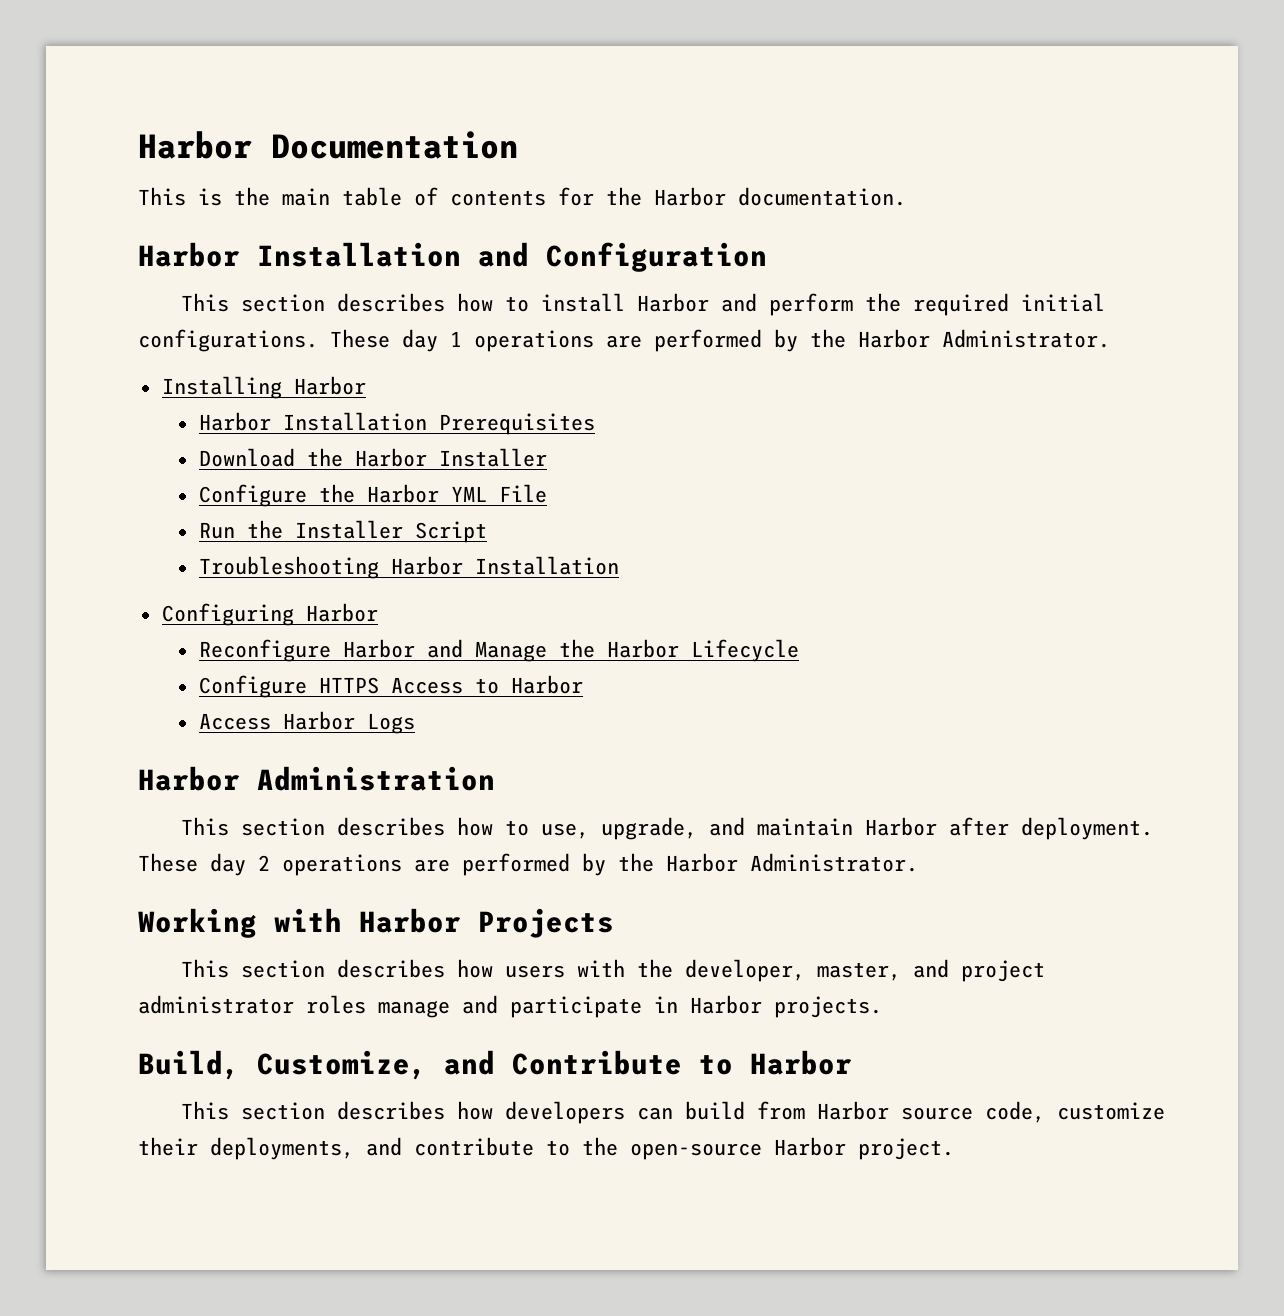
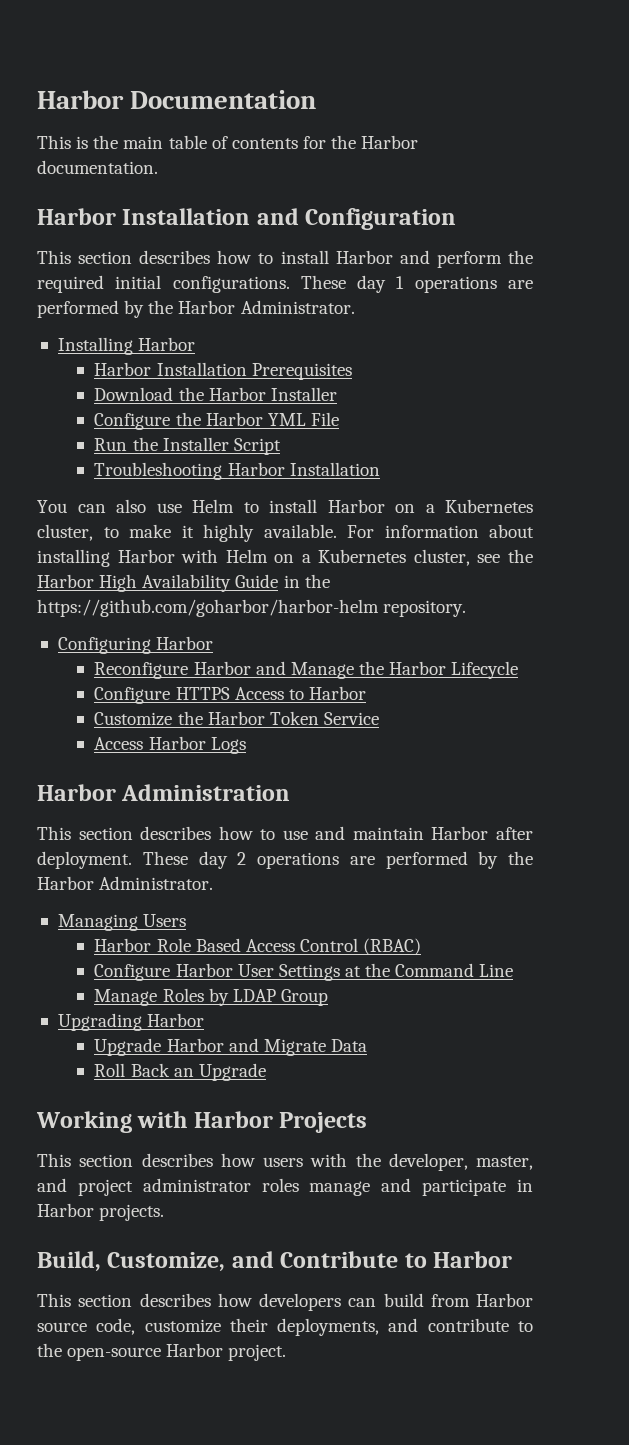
(619, 565) none -> [37,499,533,513] [37,524,534,542] [37,549,533,567] [37,574,330,592] [37,599,467,617] // You can also use Helm to install Harbor on a Kubernetes cluster, to make it highly available. For information about installing Harbor with Helm on a Kubernetes cluster, see the Harbor High Availability Guide in the https://github.com/goharbor/harbor-helm repository.
(583, 684) none -> [94,711,380,726] // Customize the Harbor Token Service
[540,817,697,840] use, upgrade, -> [282,830,308,840] use
(918, 862) none -> [57,914,187,931] [94,938,422,955] [94,963,514,981] [94,988,329,1006] [57,1013,205,1031] [94,1038,368,1056] [94,1063,266,1081] // Managing Users // Harbor Role Based Access Control (RBAC) // Configure Harbor User Settings at the Command Line // Manage Roles by LDAP Group // Upgrading Harbor // Upgrade Harbor and Migrate Data // Roll Back an Upgrade

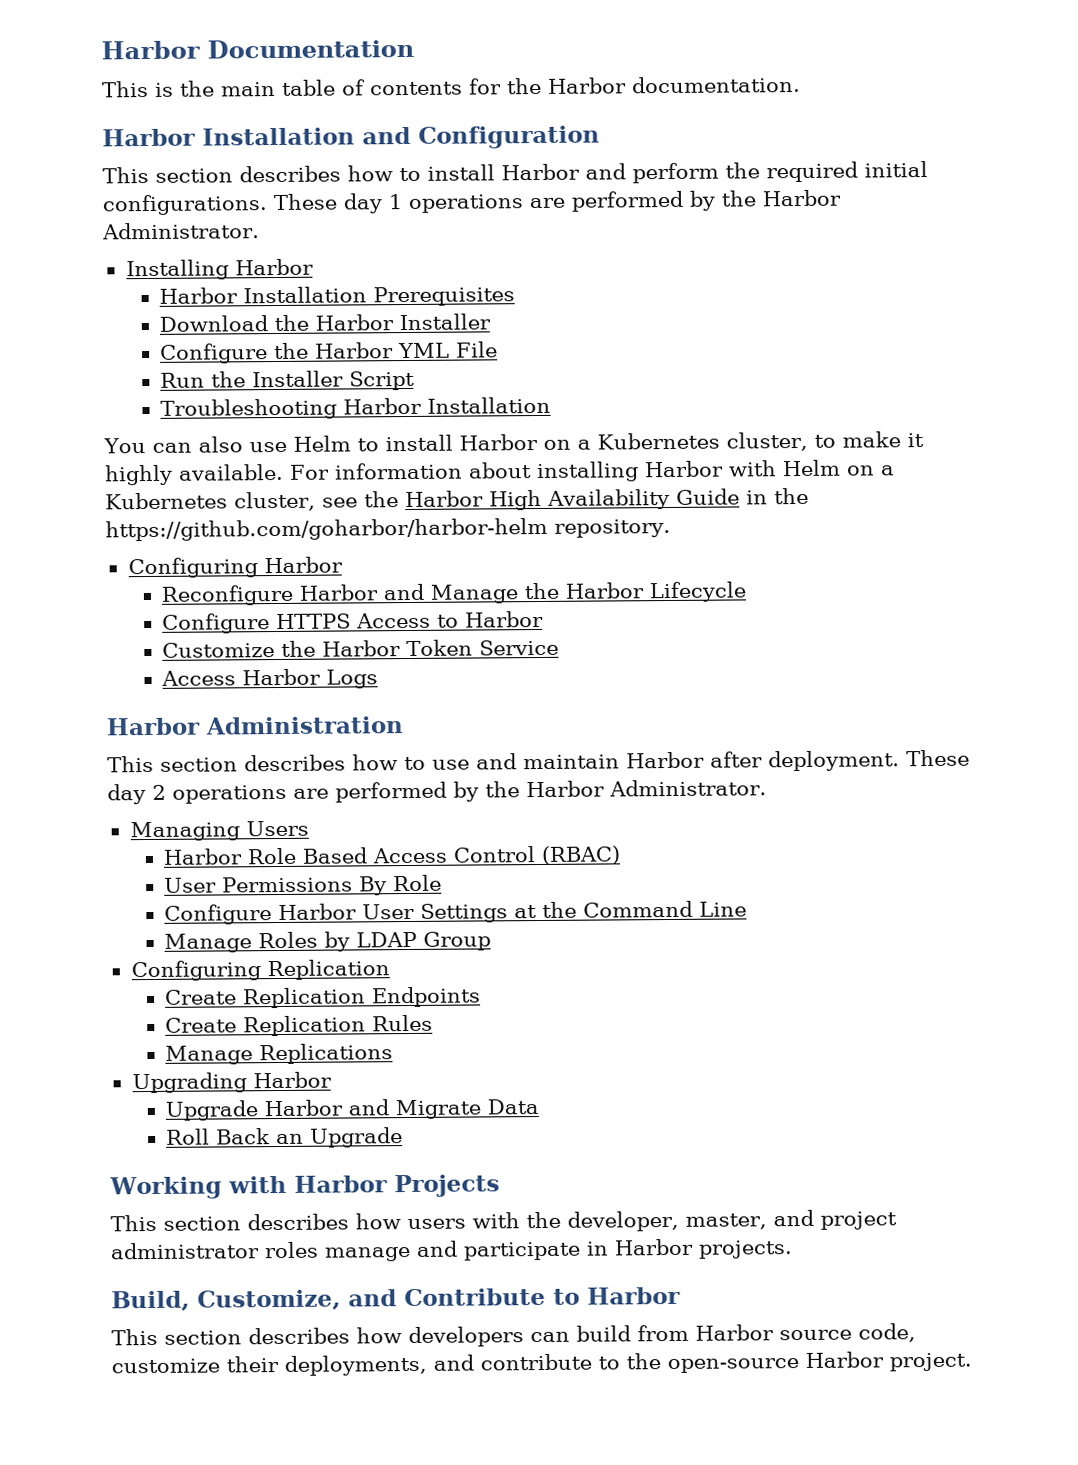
(422, 946) none -> [163,874,442,896] // User Permissions By Role
(329, 997) none -> [130,959,390,982] [163,986,481,1009] [164,1014,433,1037] [164,1043,393,1065] // Configuring Replication // Create Replication Endpoints // Create Replication Rules // Manage Replications

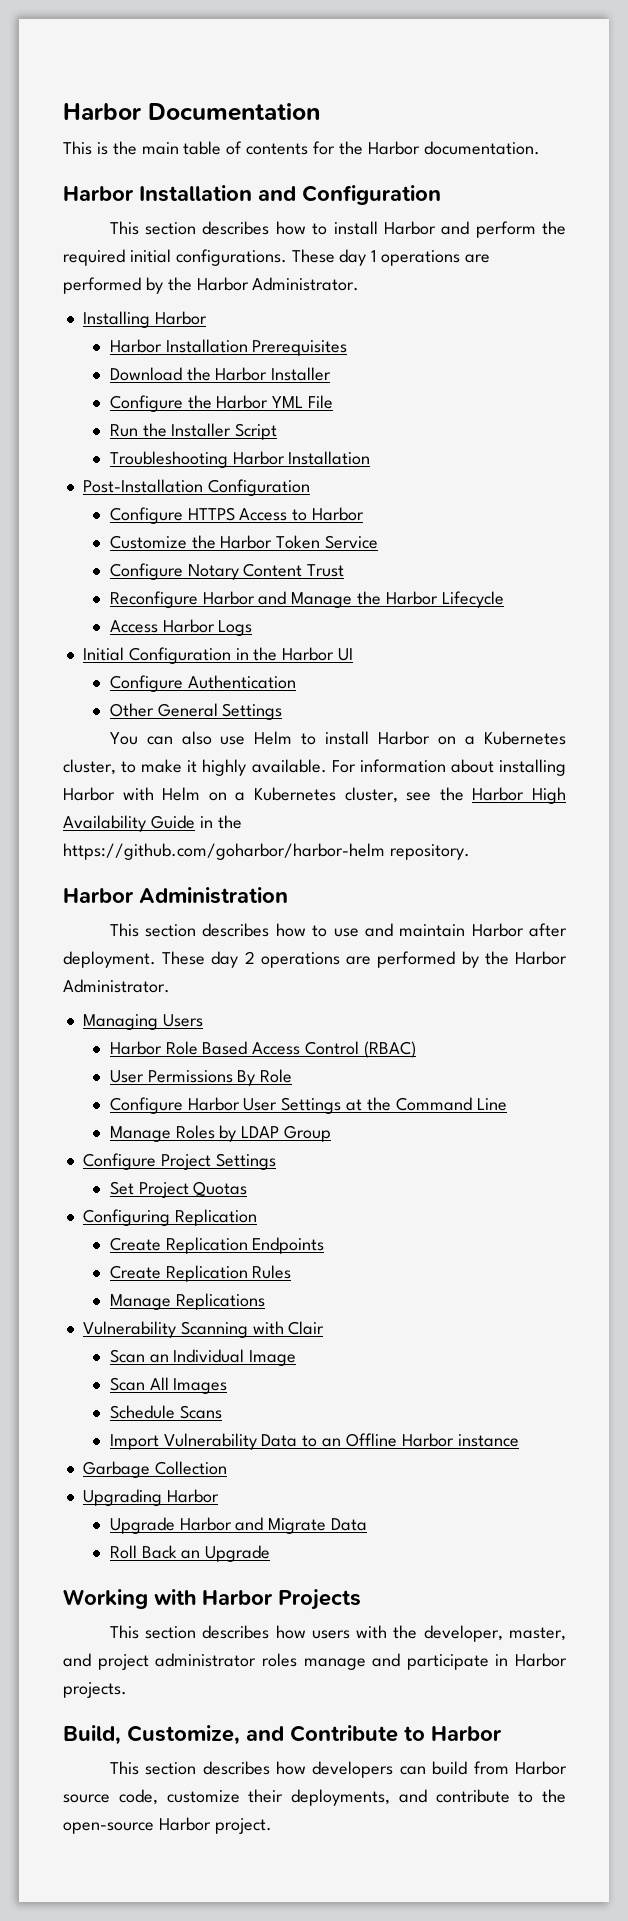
(551, 405) none -> [82,479,310,496] [109,507,365,524] [109,535,379,549] [109,563,345,580] [109,591,504,608] [109,619,253,636] [82,647,354,664] [109,675,296,692] [109,703,283,720] // Post-Installation Configuration // Configure HTTPS Access to Harbor // Customize the Harbor Token Service // Configure Notary Content Trust // Reconfigure Harbor and Manage the Harbor Lifecycle // Access Harbor Logs // Initial Configuration in the Harbor UI // Configure Authentication // Other General Settings
[127,556,343,579] [160,581,746,606] [161,610,544,634] [161,639,559,658] [160,668,378,689] // Configuring Harbor // Reconfigure Harbor and Manage the Harbor Lifecycle // Configure HTTPS Access to Harbor // Customize the Harbor Token Service // Access Harbor Logs -> (470, 852) none
(491, 941) none -> [82,1153,276,1170] [109,1181,248,1198] // Configure Project Settings // Set Project Quotas
(393, 1054) none -> [82,1321,325,1338] [109,1349,297,1366] [109,1377,228,1394] [109,1405,222,1419] [109,1433,519,1450] [82,1461,227,1478] // Vulnerability Scanning with Clair // Scan an Individual Image // Scan All Images // Schedule Scans // Import Vulnerability Data to an Offline Harbor instance // Garbage Collection

